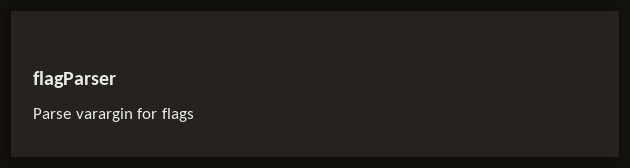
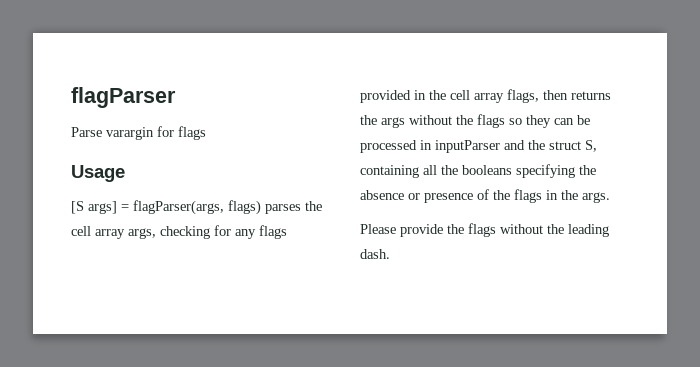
(194, 115) none -> [71,165,125,182] [71,200,322,215] [71,225,287,239] [360,89,611,103] [360,114,590,128] [360,140,597,153] [360,164,596,178] [360,189,610,203] [360,223,609,237] [360,249,390,259] // Usage // [S args] = flagParser(args, flags) parses the cell array args, checking for any flags provided in the cell array flags, then returns the args without the flags so they can be processed in inputParser and the struct S, containing all the booleans specifying the absence or presence of the flags in the args. // Please provide the flags without the leading dash.

